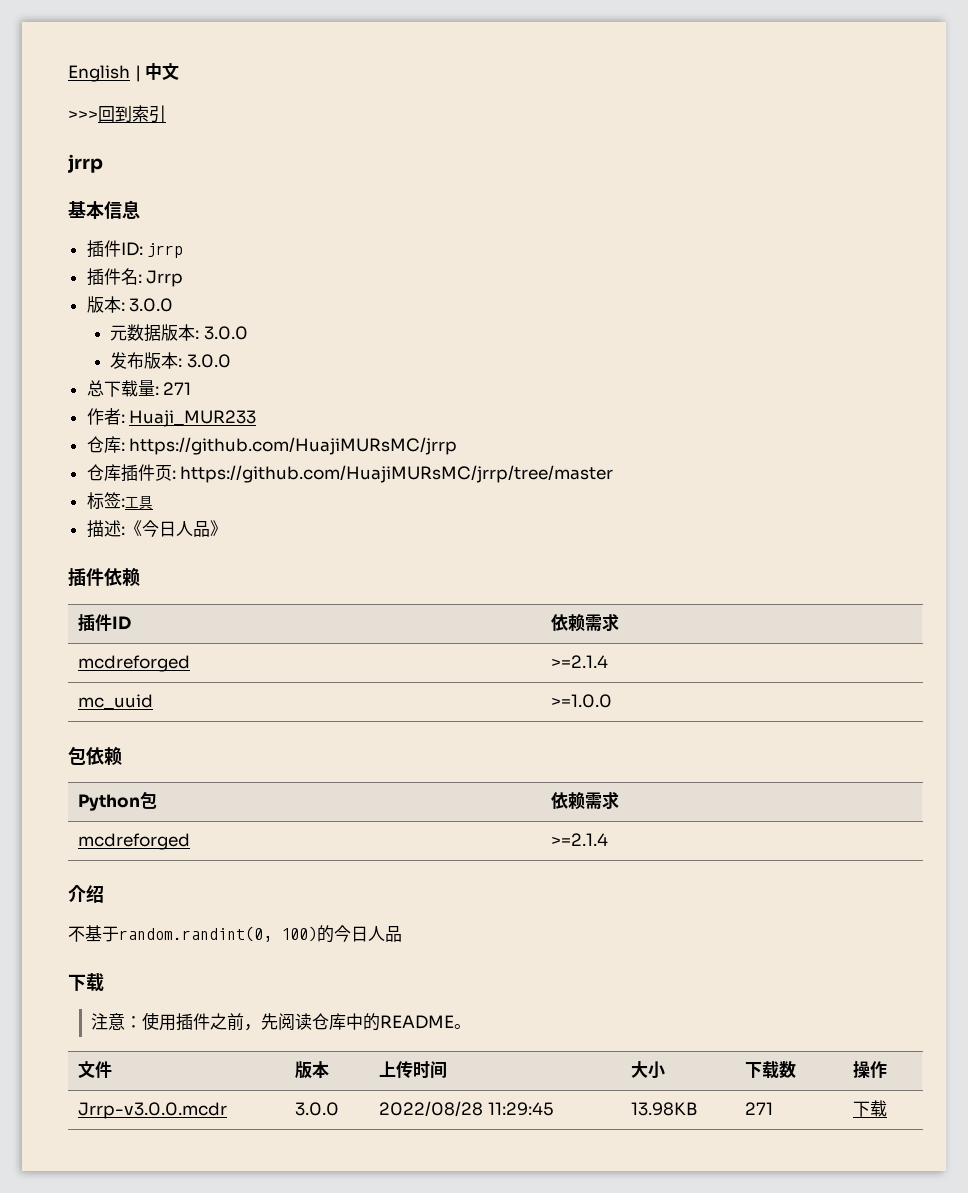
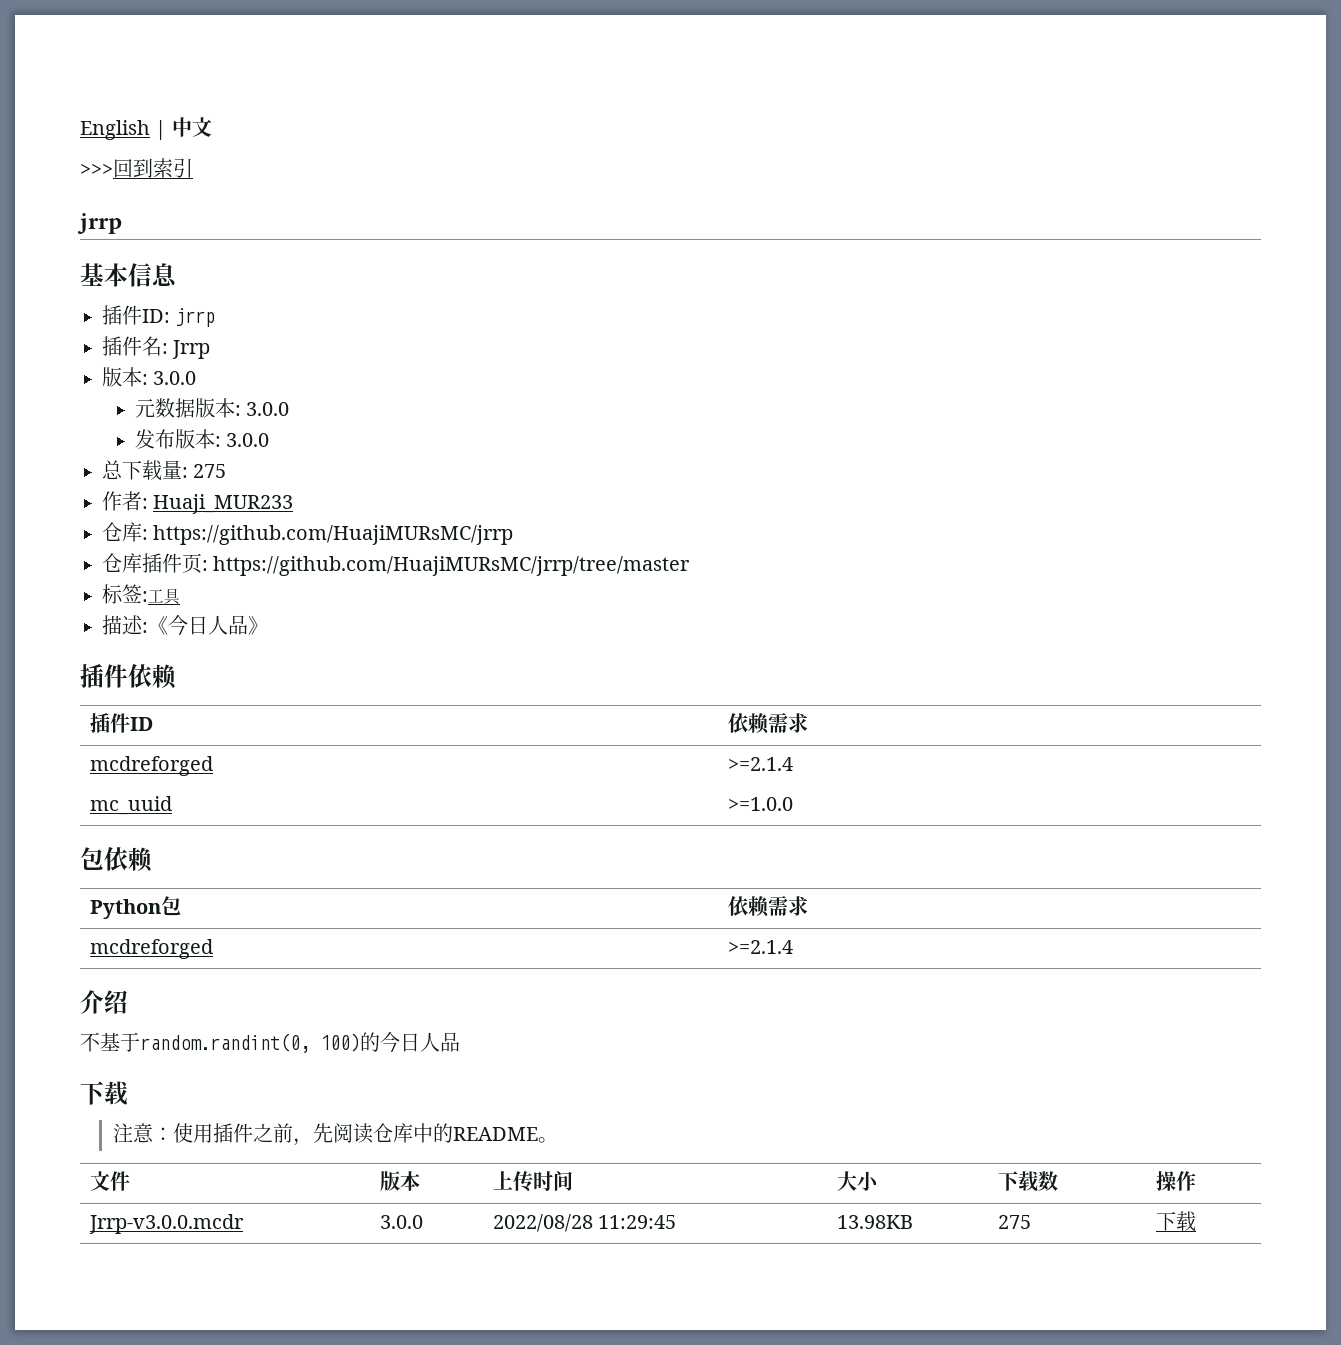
[163,382,192,395] 271 -> [193,464,227,478] 275
[745,1102,774,1115] 271 -> [997,1215,1031,1229] 275

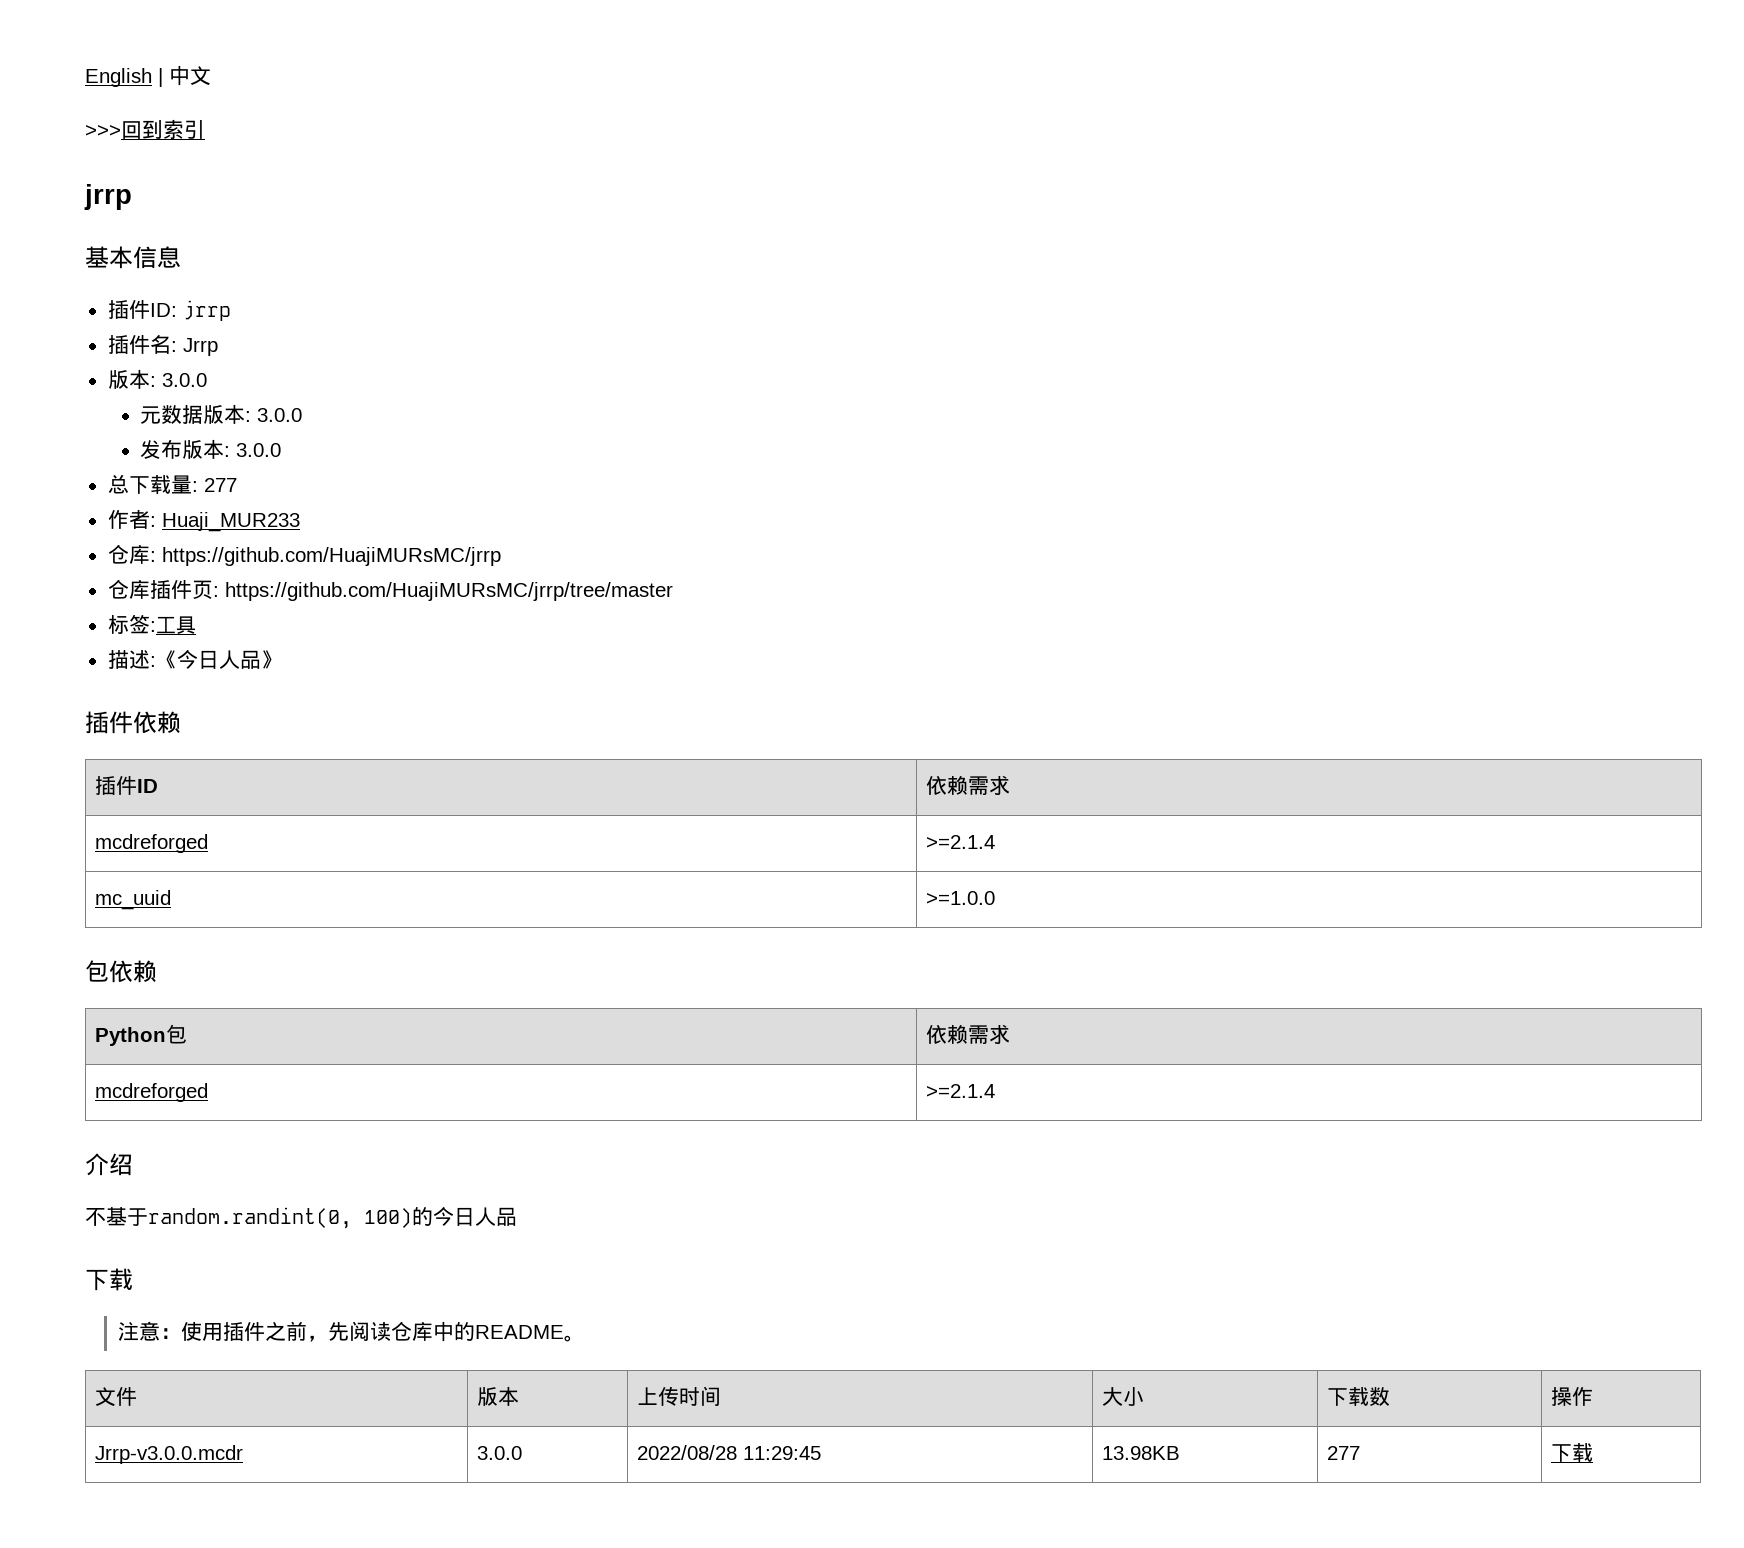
[193,464,227,478] 275 -> [203,478,237,492] 277
[997,1215,1031,1229] 275 -> [1327,1446,1361,1460] 277

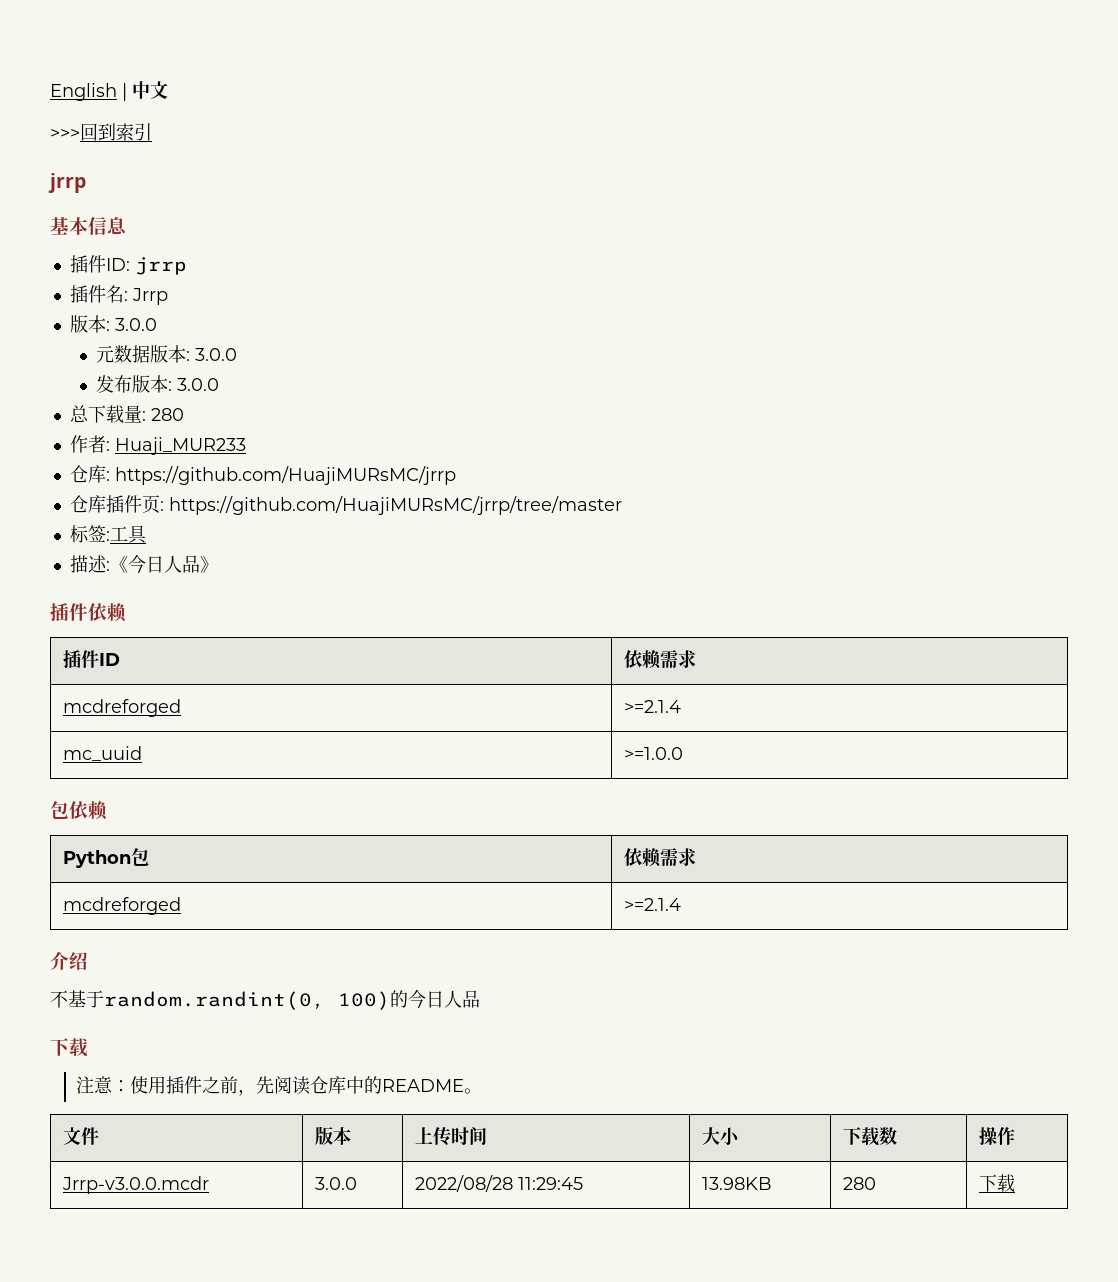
[203,478,237,492] 277 -> [150,408,184,421] 280
[1327,1446,1361,1460] 277 -> [842,1177,876,1190] 280

